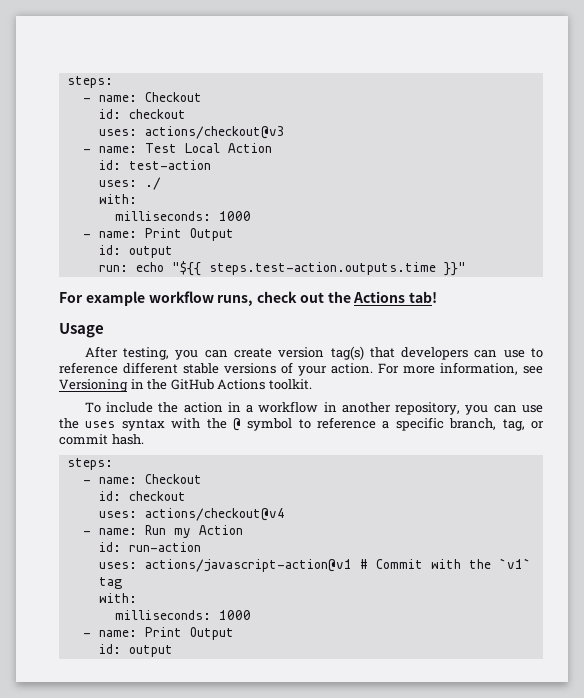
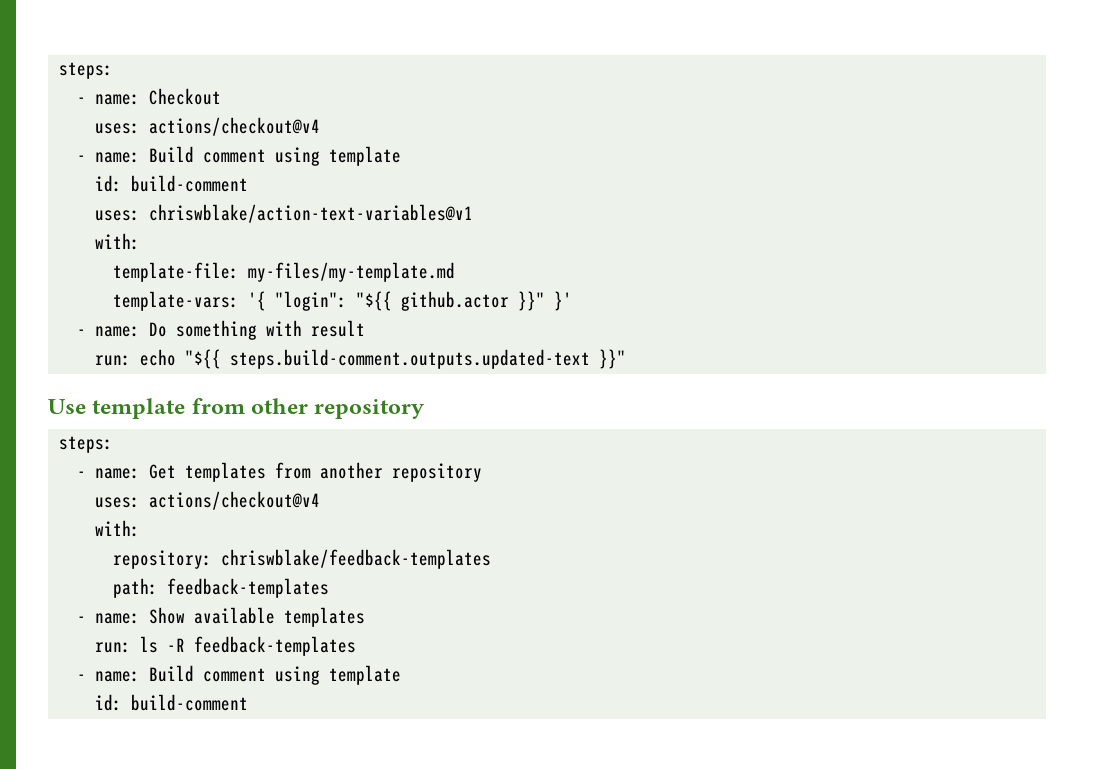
[66,76,113,88] [82,92,202,102] [98,109,186,119] [98,126,285,139] [82,143,272,153] [98,160,211,170] [98,177,161,190] [98,194,137,204] [114,211,251,221] [82,228,234,241] [98,245,173,258] steps: // - name: Checkout // id: checkout // uses: actions/checkout@v3 // - name: Test Local Action // id: test-action // uses: ./ // with: // milliseconds: 1000 // - name: Print Output // id: output -> [58,62,113,79] [76,88,221,105] [94,117,320,136] [76,146,401,166] [94,175,248,192] [94,204,473,223] [94,233,140,250] [112,262,455,282] [112,291,572,311] [76,320,365,340] steps: // - name: Checkout // uses: actions/checkout@v4 // - name: Build comment using template // id: build-comment // uses: chriswblake/action-text-variables@v1 // with: // template-file: my-files/my-template.md // template-vars: '{ "login": "${{ github.actor }}" }' // - name: Do something with result
[208,262,436,275] steps.test-action.outputs.time -> [229,349,590,369] steps.build-comment.outputs.updated-text
[59,291,438,306] [59,323,104,338] [84,346,544,360] [59,362,543,376] [59,379,312,392] [84,401,544,415] [59,417,544,431] [59,434,144,445] [66,458,113,470] [82,474,202,484] [98,491,186,501] [98,508,285,521] [82,525,243,538] [98,542,201,552] [98,558,531,572] [98,577,122,589] [98,593,137,603] [114,610,251,620] [82,627,234,640] [98,644,173,657] For example workflow runs, check out the Actions tab! // Usage // After testing, you can create version tag(s) that developers can use to reference different stable versions of your action. For more information, see Versioning in the GitHub Actions toolkit. // To include the action in a workflow in another repository, you can use the uses syntax with the @ symbol to reference a specific branch, tag, or commit hash. // steps: // - name: Checkout // id: checkout // uses: actions/checkout@v4 // - name: Run my Action // id: run-action // uses: actions/javascript-action@v1 # Commit with the `v1` tag // with: // milliseconds: 1000 // - name: Print Output // id: output -> [48,398,426,419] [58,436,113,453] [76,462,482,482] [94,491,320,510] [94,520,140,537] [112,549,491,569] [112,578,329,598] [76,607,365,627] [94,636,356,656] [76,665,401,685] [94,694,248,711] Use template from other repository // steps: // - name: Get templates from another repository // uses: actions/checkout@v4 // with: // repository: chriswblake/feedback-templates // path: feedback-templates // - name: Show available templates // run: ls -R feedback-templates // - name: Build comment using template // id: build-comment

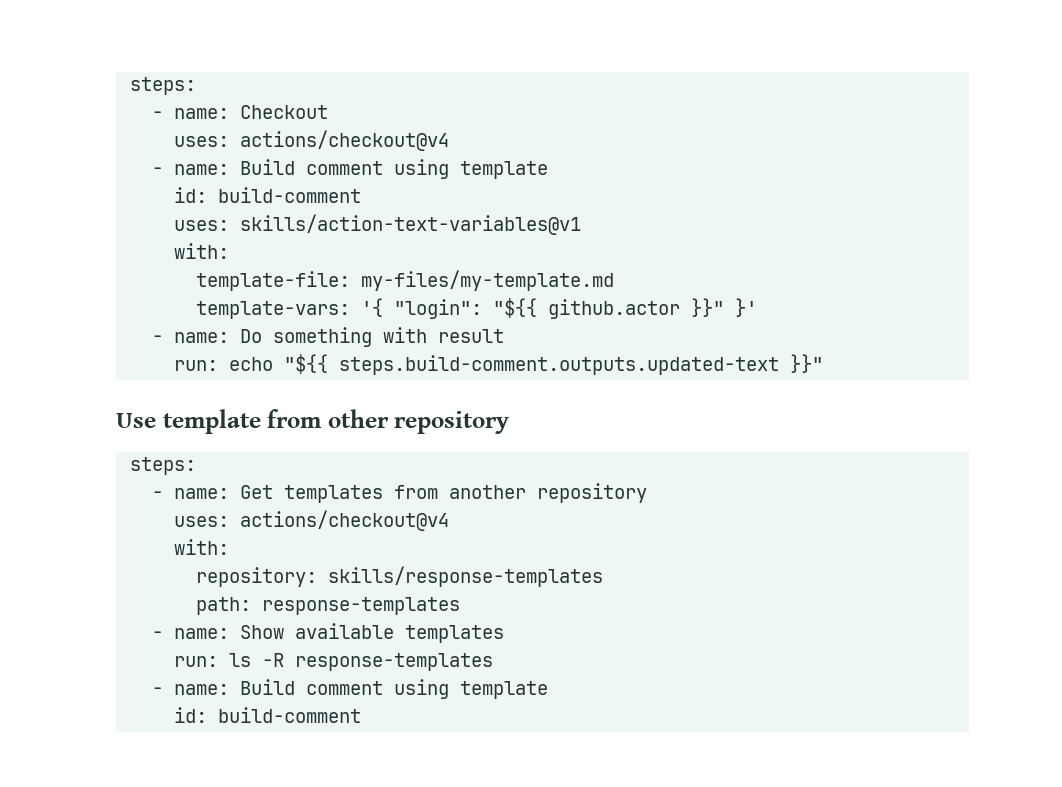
[148,204,473,223] chriswblake/action-text-variables@v1 -> [239,214,581,235] skills/action-text-variables@v1
[220,549,491,569] chriswblake/feedback-templates -> [327,566,603,587] skills/response-templates
[166,578,329,598] feedback-templates -> [261,597,460,615] response-templates
[193,636,356,656] feedback-templates -> [294,653,493,671] response-templates

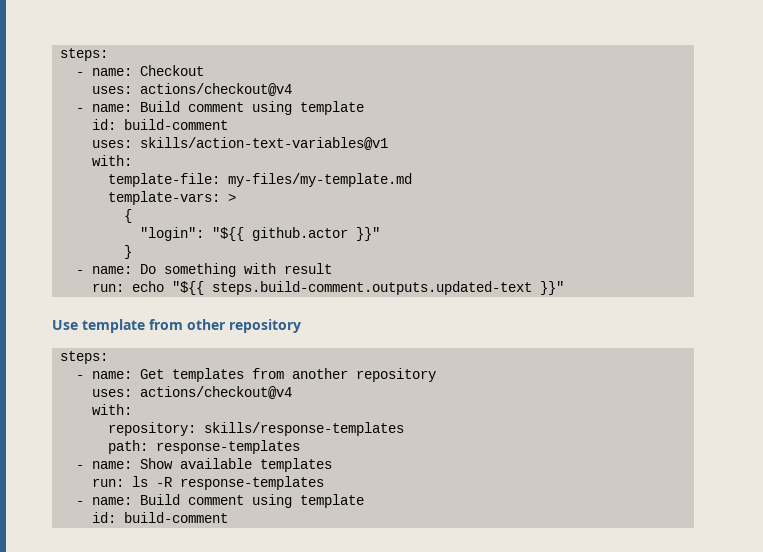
[360,298,383,317] '{ -> [227,193,236,202] [123,209,132,223] > // { //
[734,298,757,317] }' -> [123,245,132,259] // }

